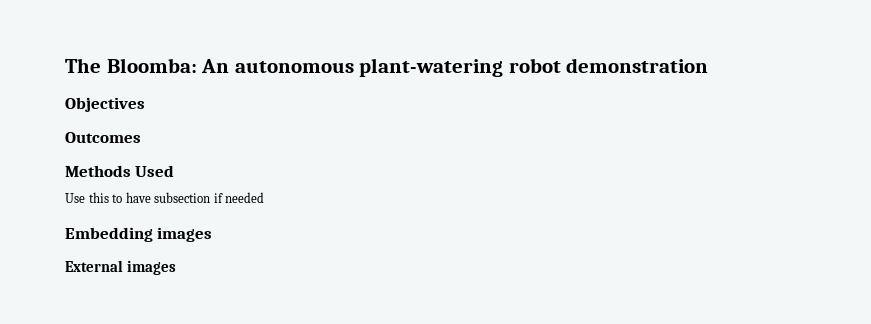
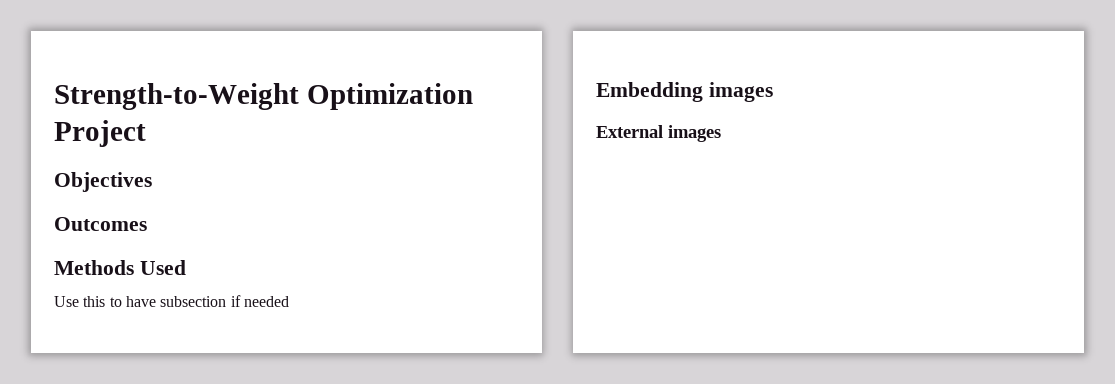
[65,58,709,77] The Bloomba: An autonomous plant-watering robot demonstration -> [54,83,473,110] [54,120,146,147] Strength-to-Weight Optimization Project

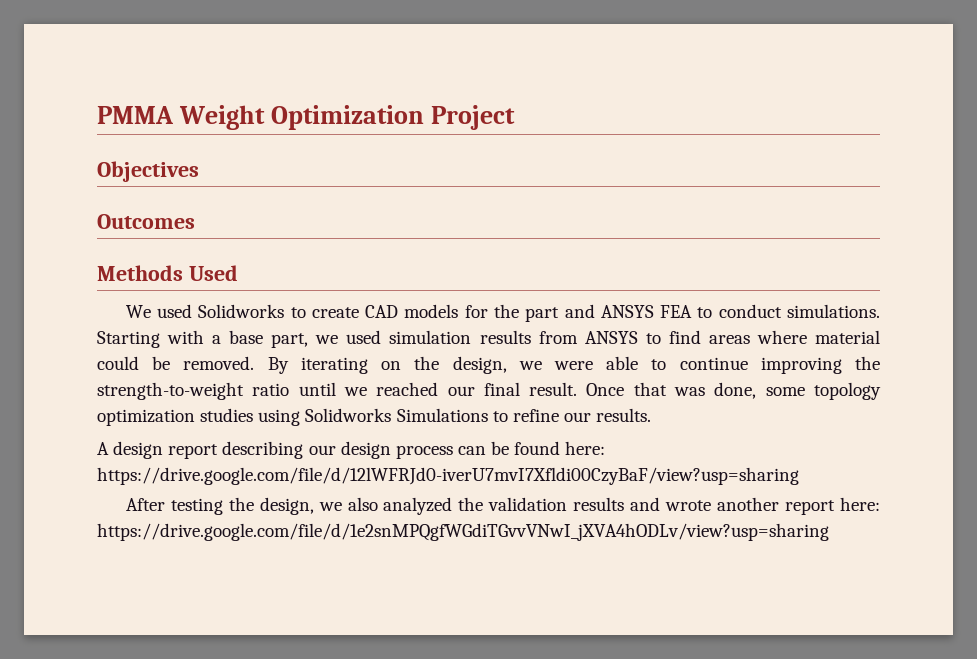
[54,83,299,110] Strength-to-Weight -> [97,105,266,130] PMMA Weight
[54,295,289,307] [596,82,773,102] [596,125,721,142] Use this to have subsection if needed // Embedding images // External images -> [125,304,880,322] [97,330,881,348] [97,356,880,374] [97,382,881,400] [97,408,652,426] [97,441,606,459] [97,467,799,485] [125,497,881,515] [97,523,829,541] We used Solidworks to create CAD models for the part and ANSYS FEA to conduct simulations. Starting with a base part, we used simulation results from ANSYS to find areas where material could be removed. By iterating on the design, we were able to continue improving the strength-to-weight ratio until we reached our final result. Once that was done, some topology optimization studies using Solidworks Simulations to refine our results. // A design report describing our design process can be found here: https://drive.google.com/file/d/12lWFRJd0-iverU7mvI7Xfldi00CzyBaF/view?usp=sharing // After testing the design, we also analyzed the validation results and wrote another report here: https://drive.google.com/file/d/1e2snMPQgfWGdiTGvvVNwI_jXVA4hODLv/view?usp=sharing

